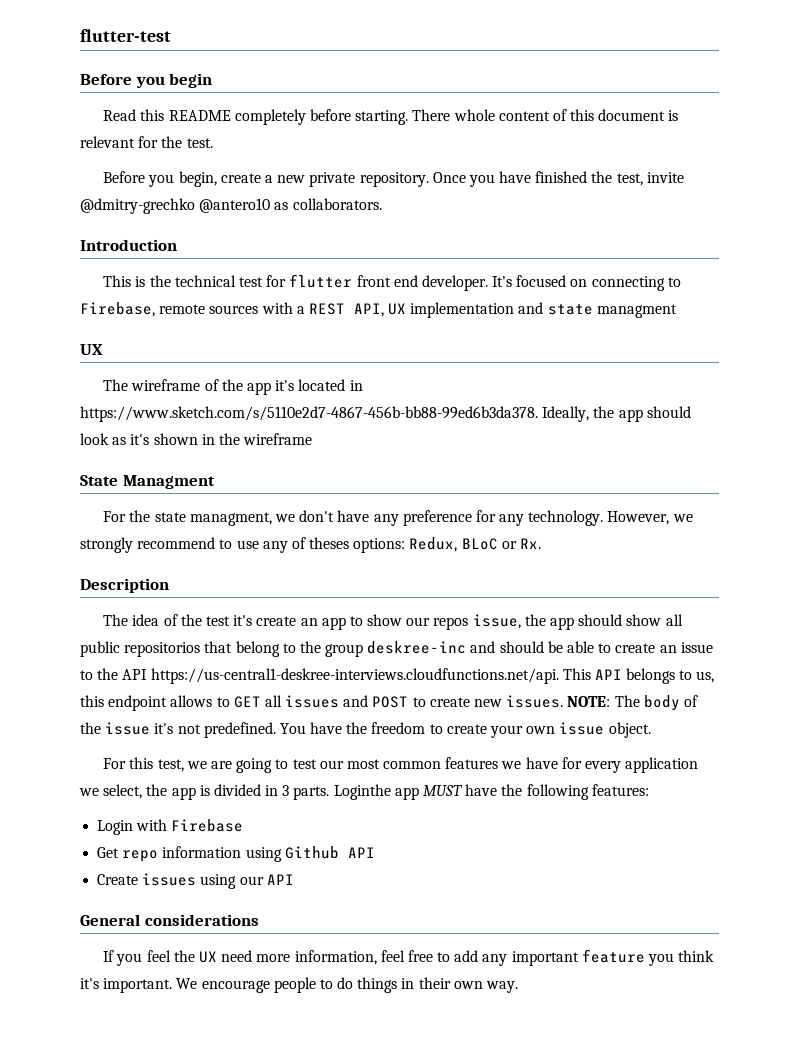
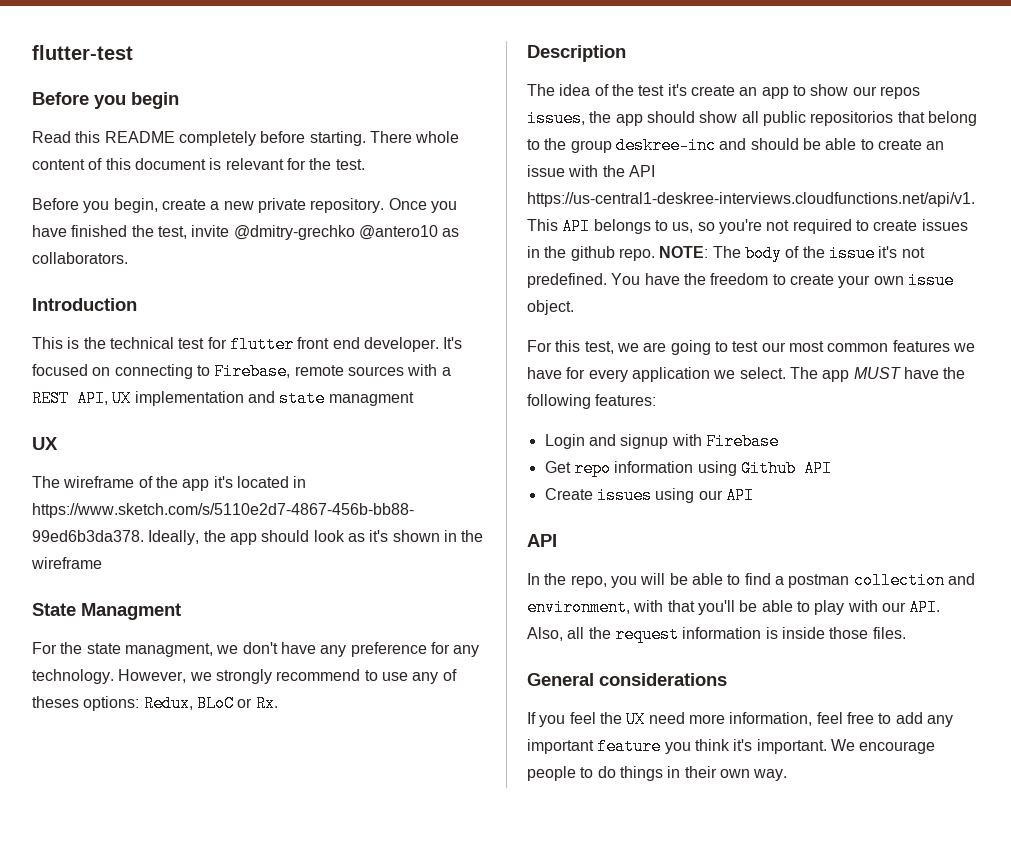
[472,614,521,629] issue, -> [527,110,585,127] issues,
[80,670,93,680] to -> [568,165,599,177] with
[150,668,559,684] https://us-central1-deskree-interviews.cloudfunctions.net/api. -> [527,192,975,207] https://us-central1-deskree-interviews.cloudfunctions.net/api/v1.
[80,695,564,711] this endpoint allows to GET all issues and POST to create new issues. -> [697,219,968,234] [527,246,655,261] so you're not required to create issues in the github repo.
[103,784,391,800] select, the app is divided in 3 parts. Loginthe -> [739,367,818,379] select. The
(134, 827) none -> [588,434,669,449] and signup
(294, 879) none -> [527,534,557,547] [527,572,975,589] [527,599,941,616] [527,626,906,643] // API // In the repo, you will be able to find a postman collection and environment, with that you'll be able to play with our API. Also, all the request information is inside those files.

